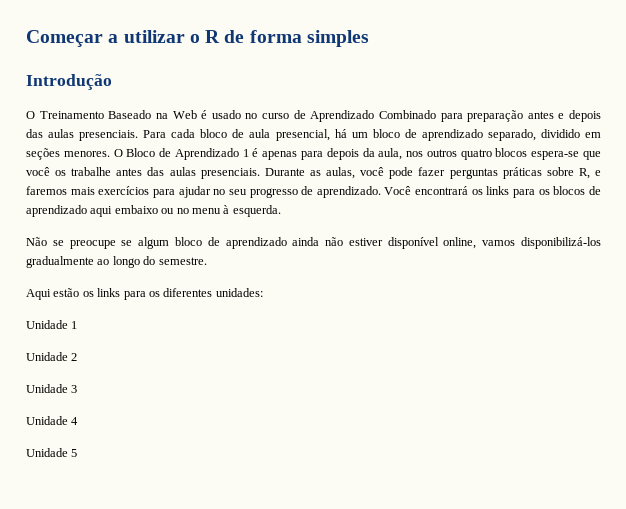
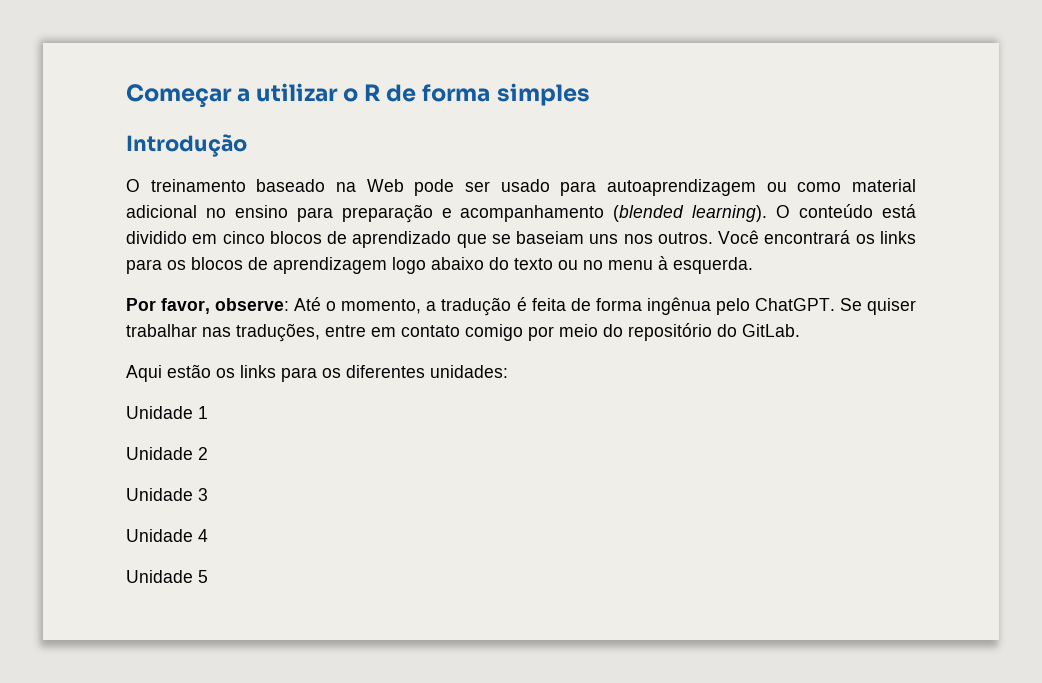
[39,110,601,122] [26,129,601,141] [26,148,601,160] [26,167,602,179] [26,186,381,198] Treinamento Baseado na Web é usado no curso de Aprendizado Combinado para preparação antes e depois das aulas presenciais. Para cada bloco de aula presencial, há um bloco de aprendizado separado, dividido em seções menores. O Bloco de Aprendizado 1 é apenas para depois da aula, nos outros quatro blocos espera-se que você os trabalhe antes das aulas presenciais. Durante as aulas, você pode fazer perguntas práticas sobre R, e faremos mais exercícios para ajudar no seu progresso de aprendizado. -> [150,179,916,196] [126,204,916,223] [126,231,713,248] treinamento baseado na Web pode ser usado para autoaprendizagem ou como material adicional no ensino para preparação e acompanhamento (blended learning). O conteúdo está dividido em cinco blocos de aprendizado que se baseiam uns nos outros.
[26,205,158,217] aprendizado aqui embaixo -> [273,257,553,274] aprendizagem logo abaixo do texto
[26,237,601,249] [26,256,207,268] Não se preocupe se algum bloco de aprendizado ainda não estiver disponível online, vamos disponibilizá-los gradualmente ao longo do semestre. -> [126,297,916,316] [126,323,800,342] Por favor, observe: Até o momento, a tradução é feita de forma ingênua pelo ChatGPT. Se quiser trabalhar nas traduções, entre em contato comigo por meio do repositório do GitLab.

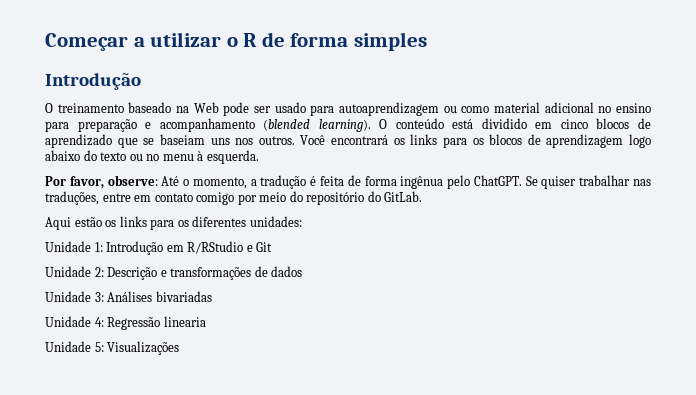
[198,406,208,419] [126,447,208,460] [126,488,208,501] [126,529,208,542] [126,570,208,583] 1 // Unidade 2 // Unidade 3 // Unidade 4 // Unidade 5 -> [94,241,273,255] [45,266,303,280] [45,291,212,302] [45,316,206,330] [45,341,180,355] 1: Introdução em R/RStudio e Git // Unidade 2: Descrição e transformações de dados // Unidade 3: Análises bivariadas // Unidade 4: Regressão linearia // Unidade 5: Visualizações

